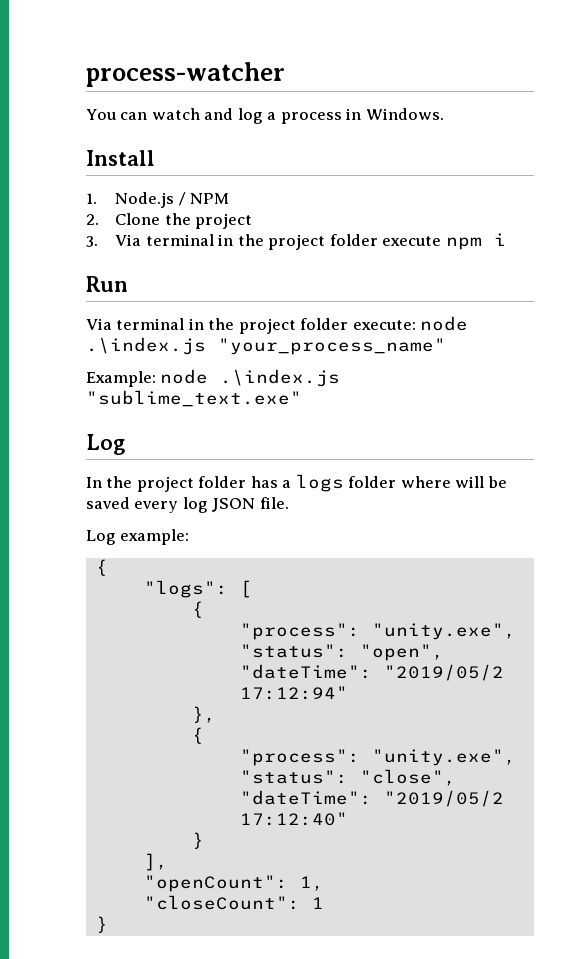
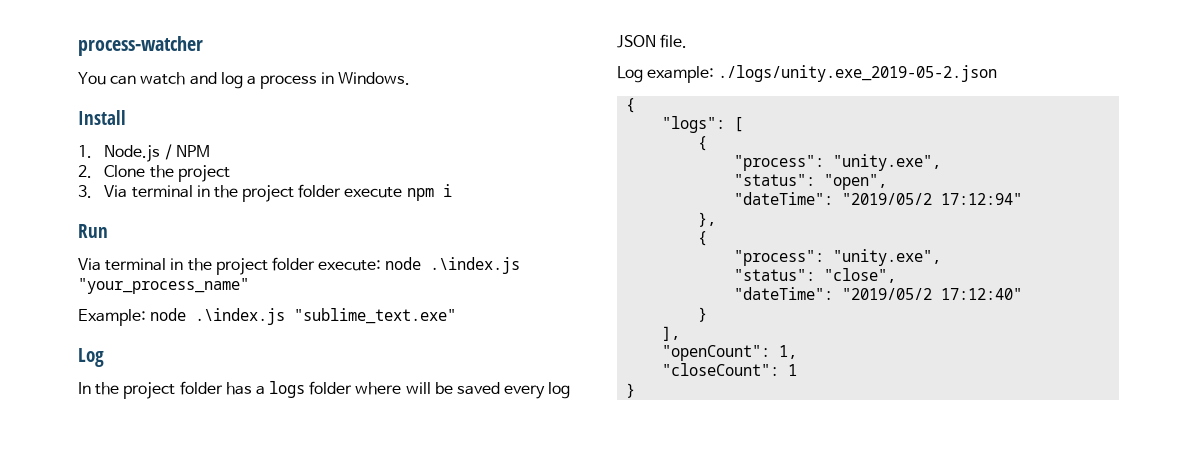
(190, 537) none -> [718,65,998,82] ./logs/unity.exe_2019-05-2.json

